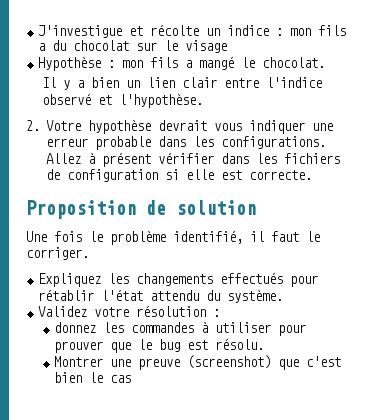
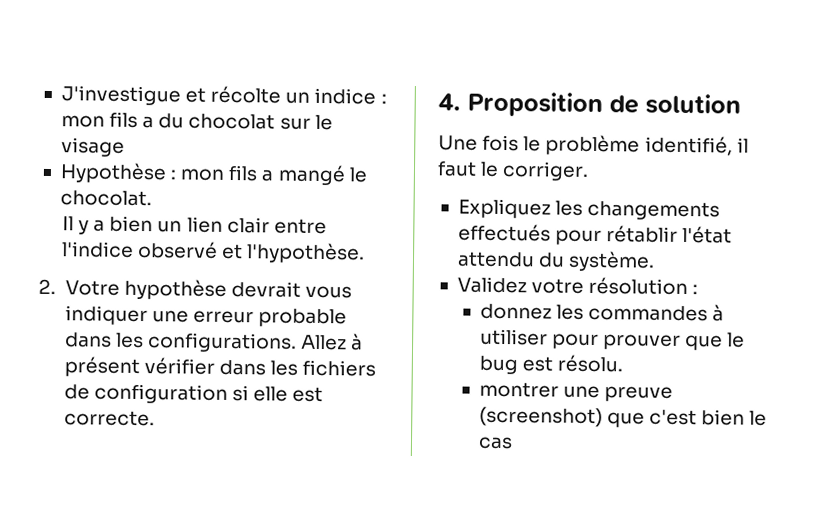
(312, 175) none -> [438,93,461,111] 4.
[54,356,104,367] Montrer -> [478,381,559,398] montrer

